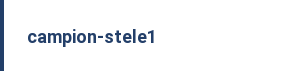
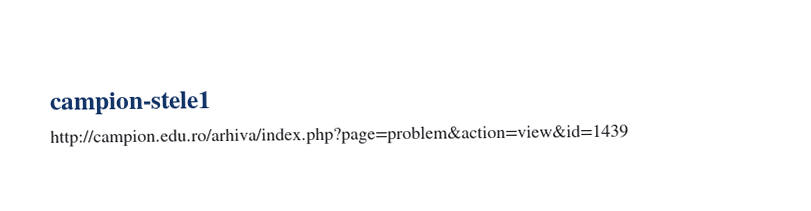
(157, 38) none -> [50,123,629,147] // http://campion.edu.ro/arhiva/index.php?page=problem&action=view&id=1439

